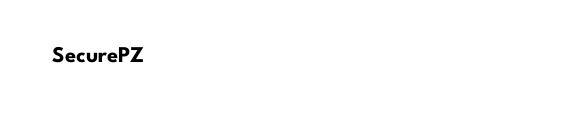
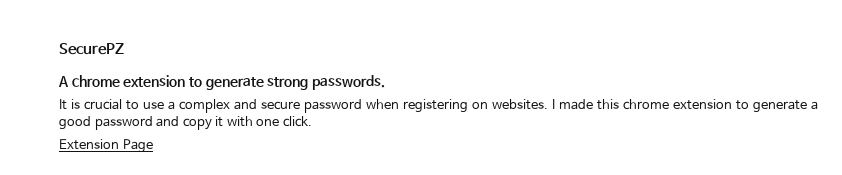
(144, 54) none -> [58,75,385,90] [59,99,818,113] [59,116,312,130] [59,139,153,153] // A chrome extension to generate strong passwords. // It is crucial to use a complex and secure password when registering on websites. I made this chrome extension to generate a good password and copy it with one click. // Extension Page

